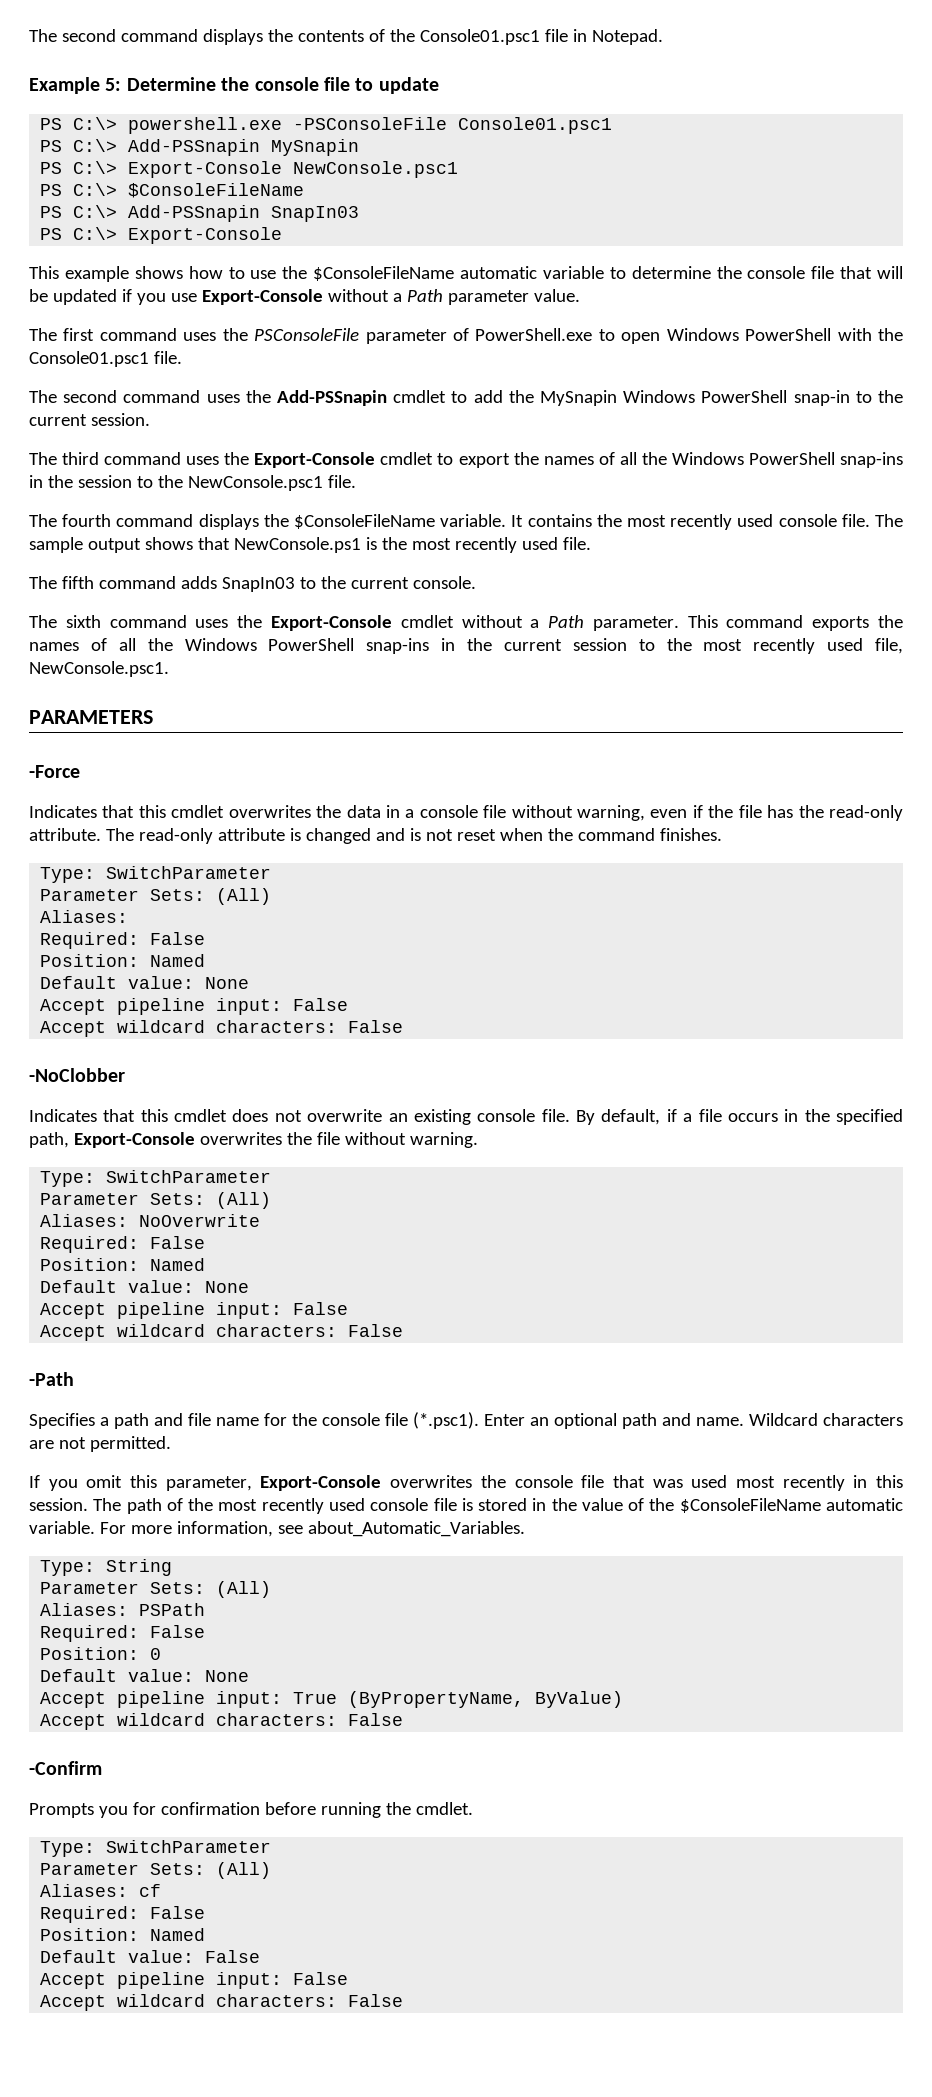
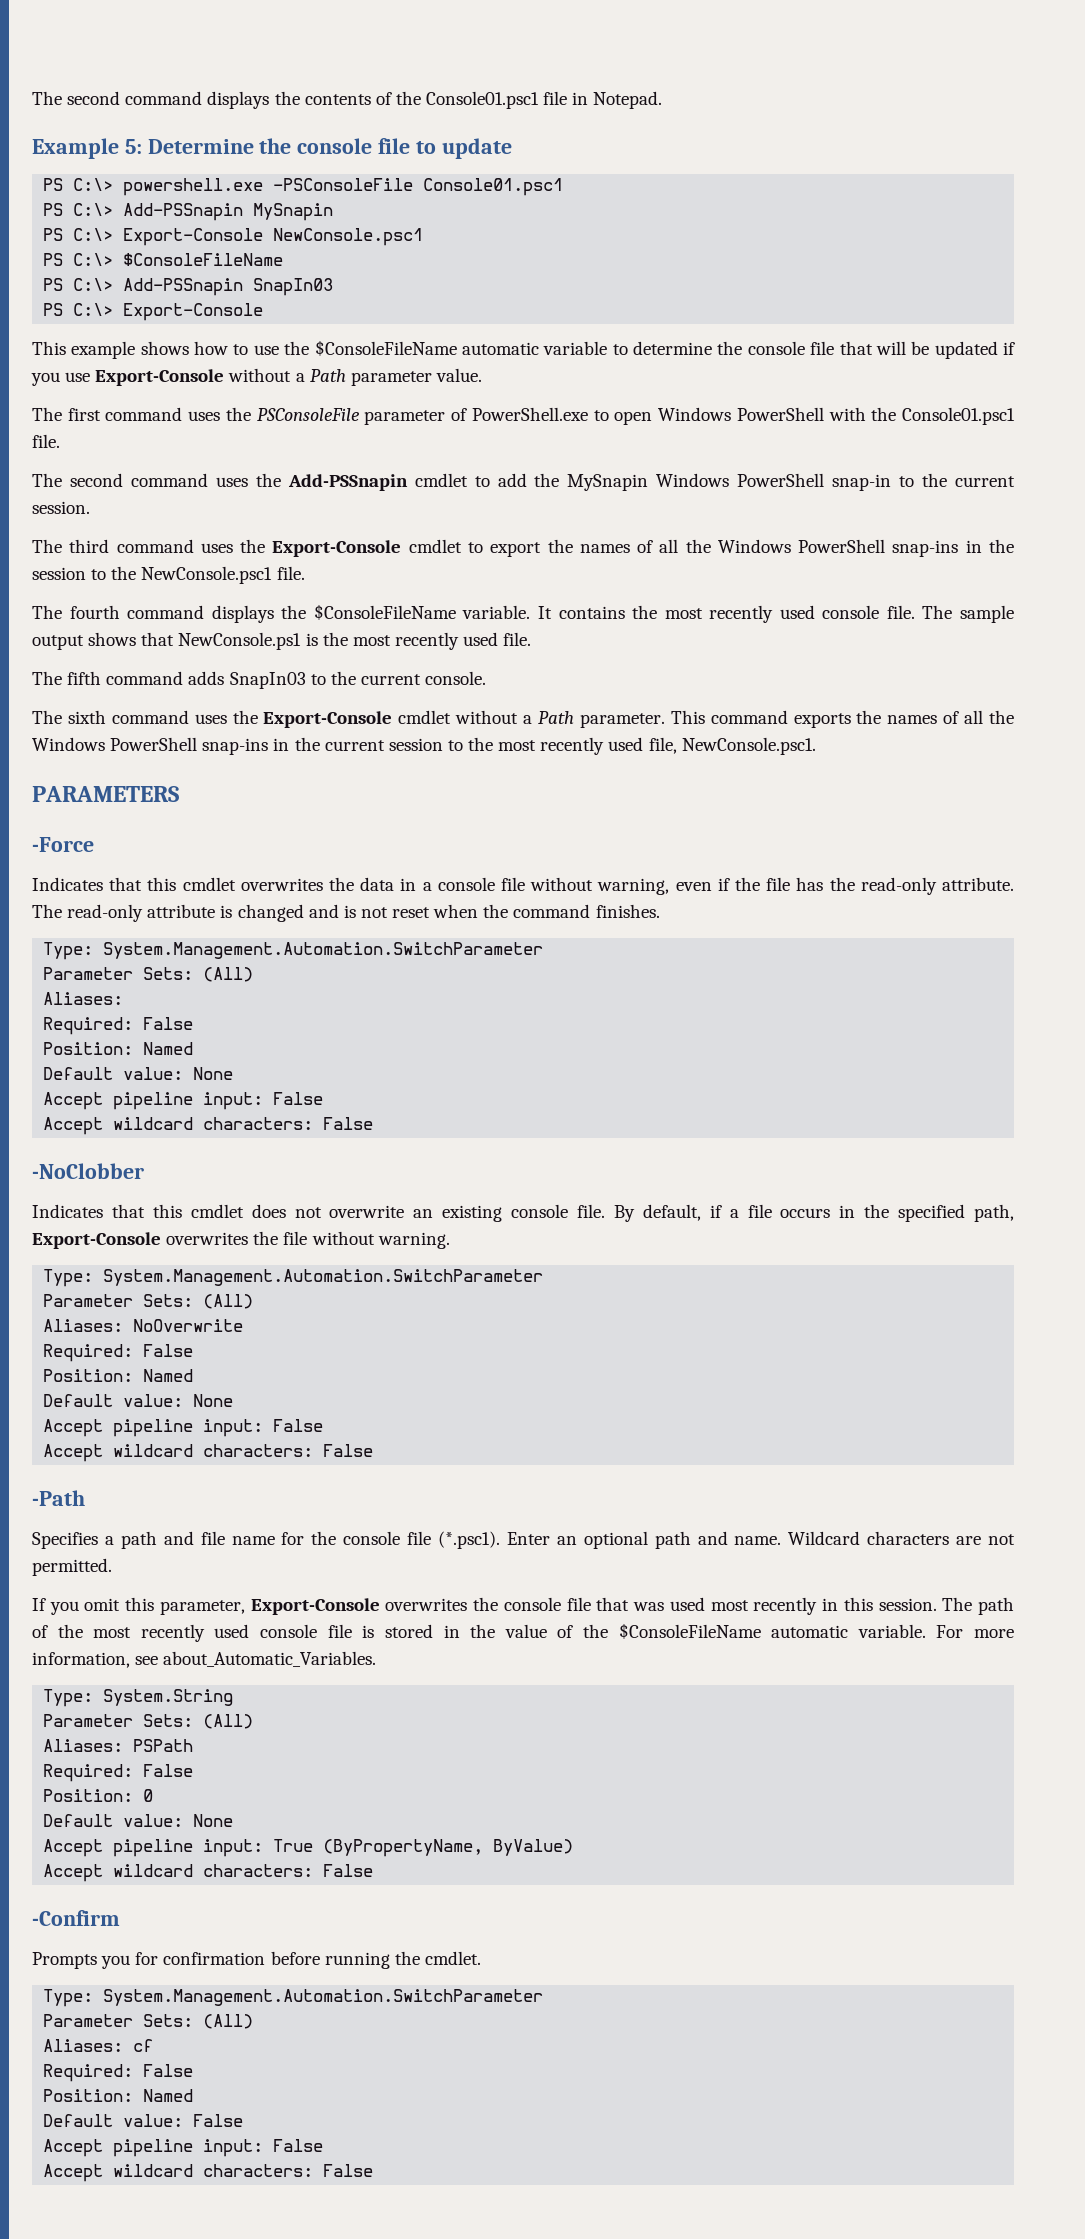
[106,866,272,879] SwitchParameter -> [103,942,544,959] System.Management.Automation.SwitchParameter
[106,1170,272,1183] SwitchParameter -> [103,1269,544,1286] System.Management.Automation.SwitchParameter
[106,1559,173,1576] String -> [103,1689,234,1706] System.String
[106,1840,272,1853] SwitchParameter -> [103,1989,544,2006] System.Management.Automation.SwitchParameter

